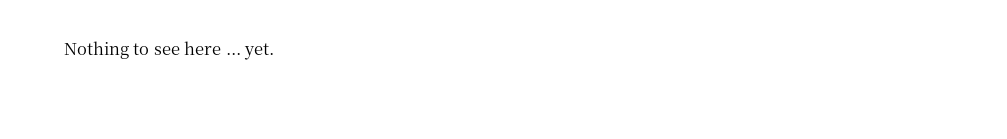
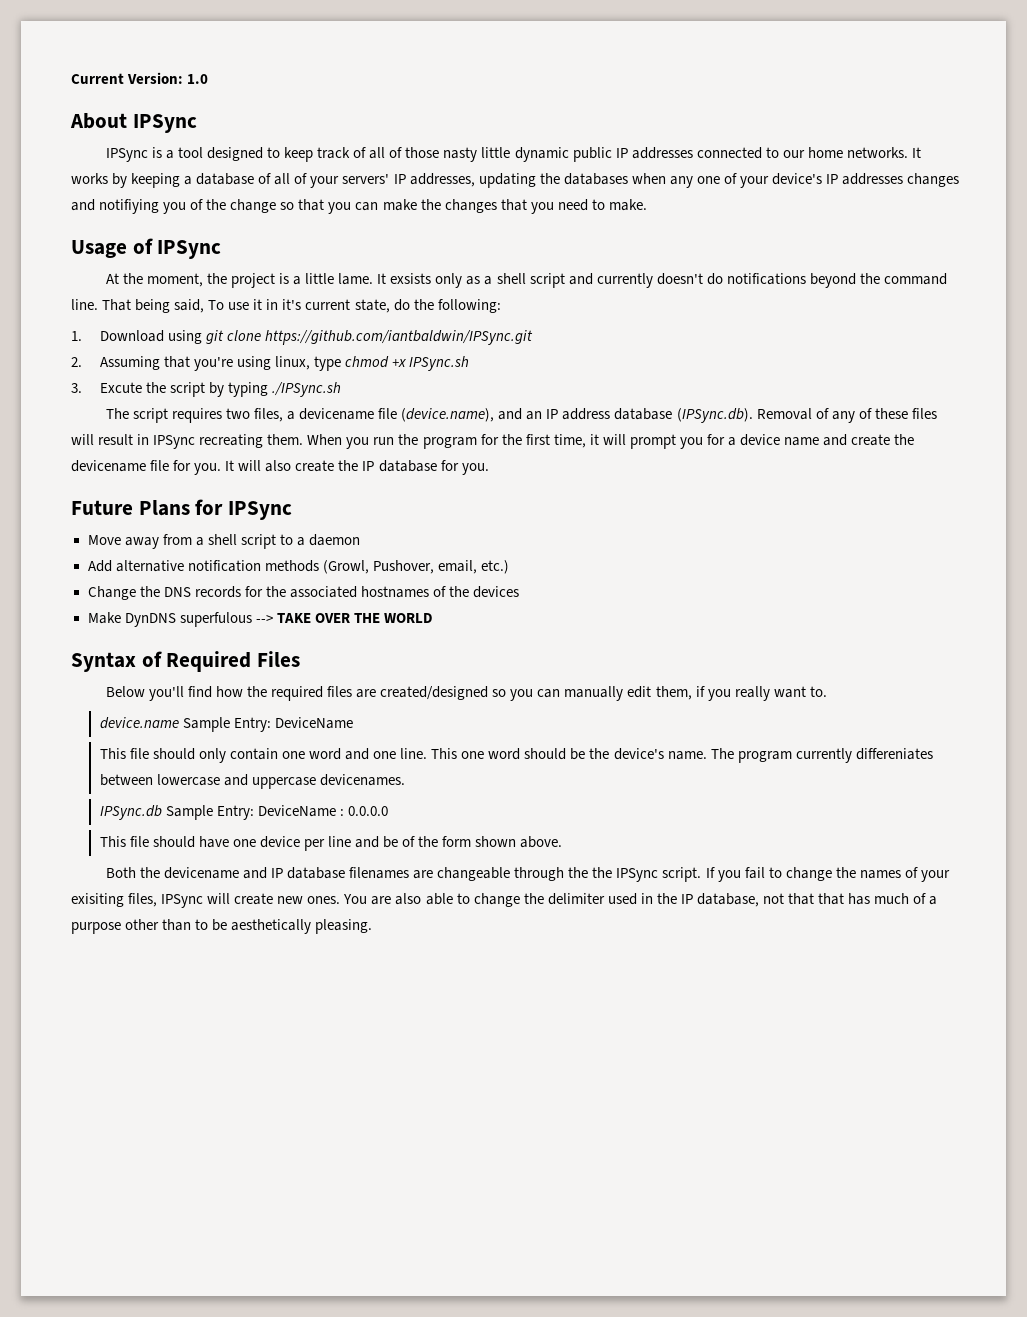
[64,41,275,60] Nothing to see here ... yet. -> [71,72,209,84] [70,113,197,133] [105,147,921,162] [71,173,960,188] [71,199,647,214] [71,238,222,259] [105,273,947,288] [71,299,501,313] [71,330,533,345] [71,356,470,371] [71,382,341,397] [105,408,937,423] [71,434,915,449] [71,460,489,475] [71,499,293,520] [87,534,360,549] [87,560,509,574] [87,586,519,600] [87,612,433,627] [71,651,301,672] [105,686,827,701] [99,717,353,732] [99,748,933,763] [99,774,405,789] [99,805,388,820] [99,836,563,851] [105,867,950,882] [71,893,938,908] [71,919,373,934] Current Version: 1.0 // About IPSync // IPSync is a tool designed to keep track of all of those nasty little dynamic public IP addresses connected to our home networks. It works by keeping a database of all of your servers' IP addresses, updating the databases when any one of your device's IP addresses changes and notifiying you of the change so that you can make the changes that you need to make. // Usage of IPSync // At the moment, the project is a little lame. It exsists only as a shell script and currently doesn't do notifications beyond the command line. That being said, To use it in it's current state, do the following: // 1. Download using git clone https://github.com/iantbaldwin/IPSync.git // 2. Assuming that you're using linux, type chmod +x IPSync.sh // 3. Excute the script by typing ./IPSync.sh // The script requires two files, a devicename file (device.name), and an IP address database (IPSync.db). Removal of any of these files will result in IPSync recreating them. When you run the program for the first time, it will prompt you for a device name and create the devicename file for you. It will also create the IP database for you. // Future Plans for IPSync // Move away from a shell script to a daemon // Add alternative notification methods (Growl, Pushover, email, etc.) // Change the DNS records for the associated hostnames of the devices // Make DynDNS superfulous --> TAKE OVER THE WORLD // Syntax of Required Files // Below you'll find how the required files are created/designed so you can manually edit them, if you really want to. // device.name Sample Entry: DeviceName // This file should only contain one word and one line. This one word should be the device's name. The program currently differeniates between lowercase and uppercase devicenames. // IPSync.db Sample Entry: DeviceName : 0.0.0.0 // This file should have one device per line and be of the form shown above. // Both the devicename and IP database filenames are changeable through the the IPSync script. If you fail to change the names of your exisiting files, IPSync will create new ones. You are also able to change the delimiter used in the IP database, not that that has much of a purpose other than to be aesthetically pleasing.

